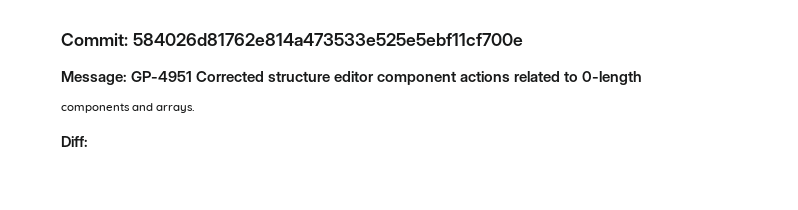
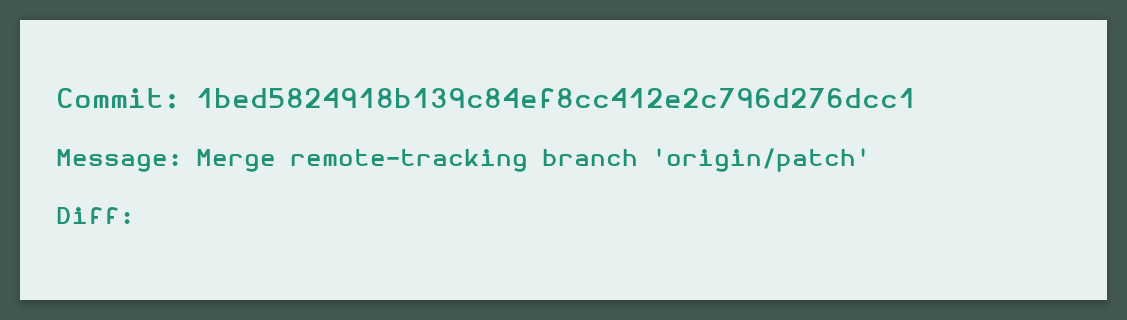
[132,33,523,46] 584026d81762e814a473533e525e5ebf11cf700e -> [196,88,916,108] 1bed5824918b139c84ef8cc412e2c796d276dcc1
[131,71,643,85] [61,103,196,113] GP-4951 Corrected structure editor component actions related to 0-length // components and arrays. -> [196,148,870,172] Merge remote-tracking branch 'origin/patch'

